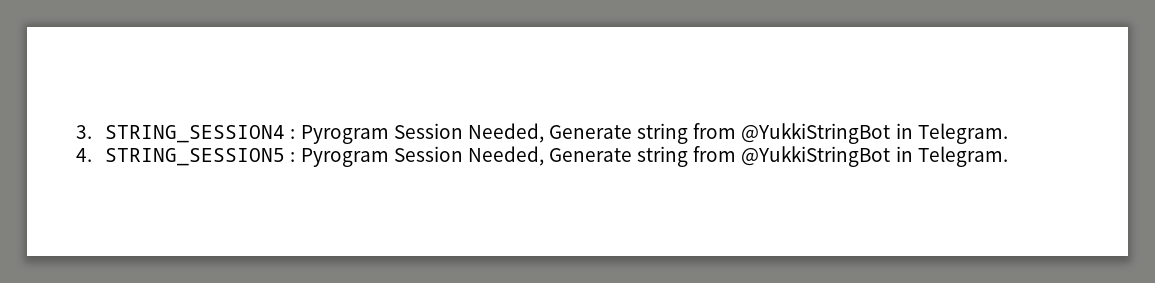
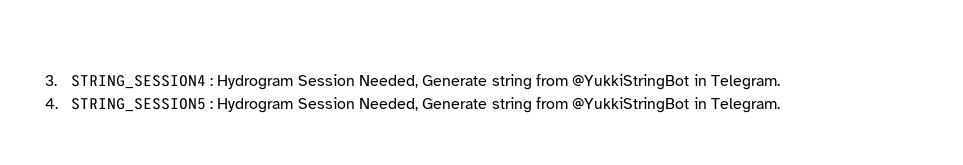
[300,125,389,144] Pyrogram -> [217,75,294,90] Hydrogram
[300,148,389,167] Pyrogram -> [217,98,294,113] Hydrogram

